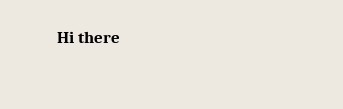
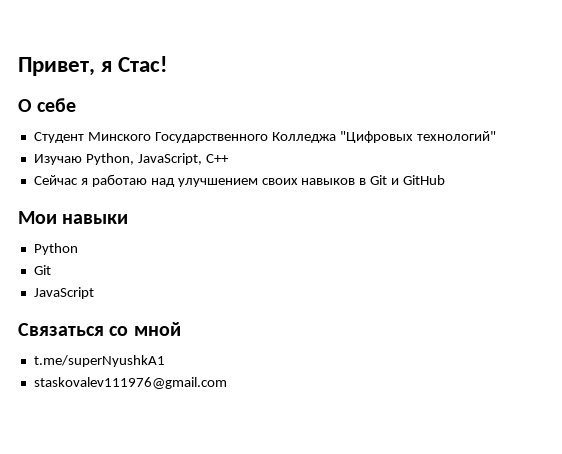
[57,31,121,43] Hi there -> [18,56,168,76] [18,98,77,112] [33,131,496,143] [33,153,229,165] [33,174,446,187] [18,211,129,224] [33,243,78,255] [33,265,51,275] [33,287,94,299] [18,322,181,336] [33,355,165,367] [33,377,227,389] Привет, я Стас! // О себе // Студент Минского Государственного Колледжа "Цифровых технологий" // Изучаю Python, JavaScript, C++ // Сейчас я работаю над улучшением своих навыков в Git и GitHub // Мои навыки // Python // Git // JavaScript // Связаться со мной // t.me/superNyushkA1 // staskovalev111976@gmail.com

